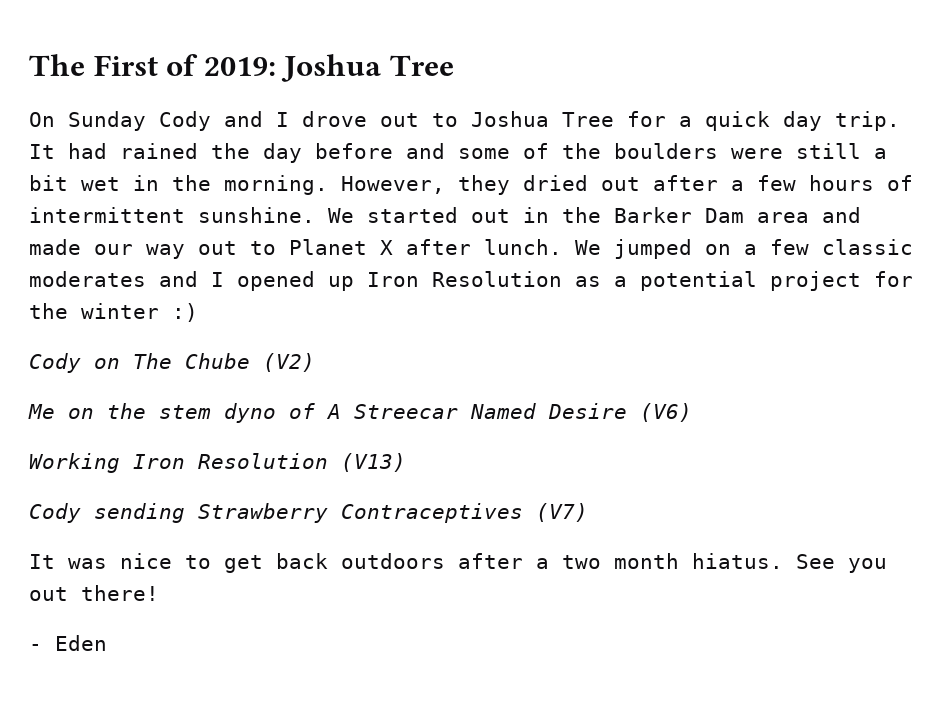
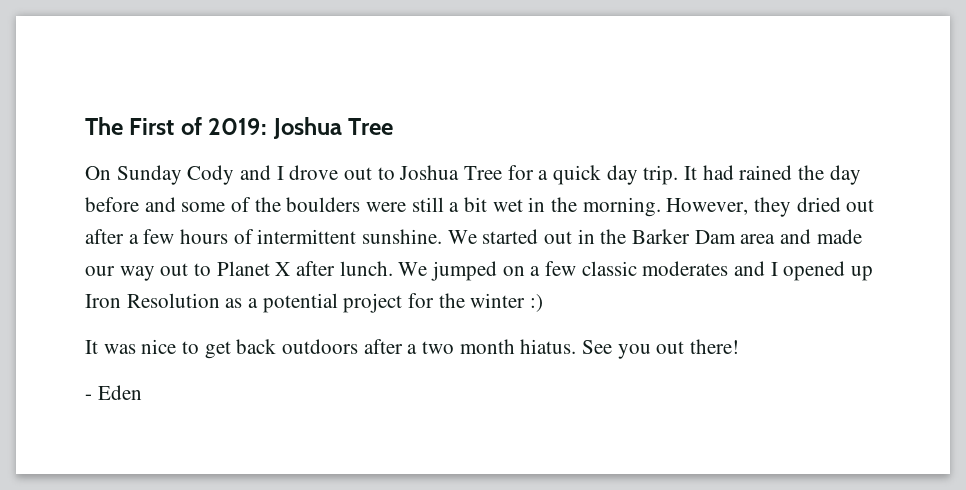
[29,353,315,373] [28,403,692,423] [29,453,406,473] [29,503,588,523] // Cody on The Chube (V2) // Me on the stem dyno of A Streecar Named Desire (V6) // Working Iron Resolution (V13) // Cody sending Strawberry Contraceptives (V7) -> (544, 303) none

